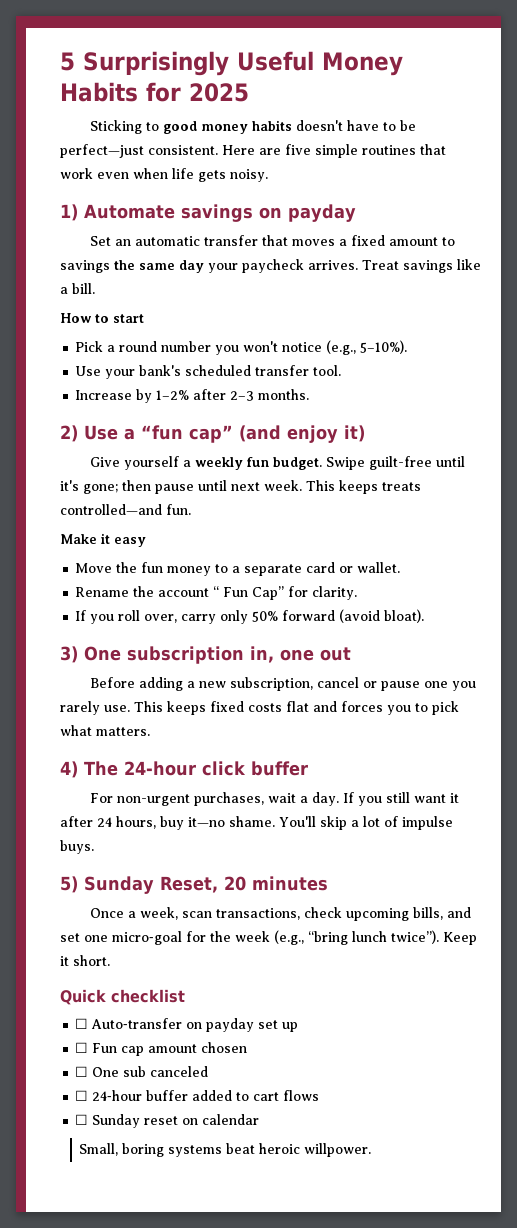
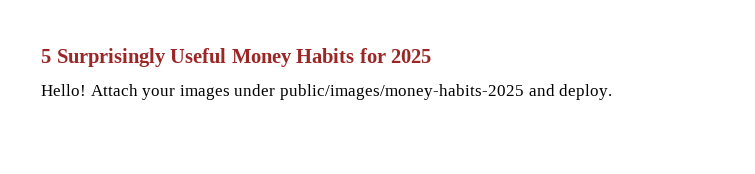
[89,120,416,134] [60,144,446,158] [60,168,268,182] [60,204,356,222] [89,235,455,246] [60,259,481,273] [60,283,95,294] [60,313,144,323] [75,340,408,355] [75,365,342,379] [75,389,310,403] [60,425,365,443] [89,456,465,470] [60,480,421,494] [60,504,191,515] [60,533,146,547] [75,562,401,576] [75,586,358,600] [75,609,425,624] [60,646,351,664] [89,677,476,691] [60,701,459,715] [60,725,150,736] [60,761,308,778] [89,792,459,806] [60,816,453,830] [60,840,94,854] [60,876,328,894] [89,907,471,921] [60,930,477,945] [60,955,110,966] [60,989,185,1005] [75,1018,299,1032] [75,1042,248,1056] [75,1066,209,1077] [75,1090,320,1101] [75,1114,260,1128] [79,1143,372,1157] Sticking to good money habits doesn't have to be perfect—just consistent. Here are five simple routines that work even when life gets noisy. // 1) Automate savings on payday // Set an automatic transfer that moves a fixed amount to savings the same day your paycheck arrives. Treat savings like a bill. // How to start // Pick a round number you won't notice (e.g., 5–10%). // Use your bank's scheduled transfer tool. // Increase by 1–2% after 2–3 months. // 2) Use a “fun cap” (and enjoy it) // Give yourself a weekly fun budget. Swipe guilt-free until it's gone; then pause until next week. This keeps treats controlled—and fun. // Make it easy // Move the fun money to a separate card or wallet. // Rename the account “ Fun Cap” for clarity. // If you roll over, carry only 50% forward (avoid bloat). // 3) One subscription in, one out // Before adding a new subscription, cancel or pause one you rarely use. This keeps fixed costs flat and forces you to pick what matters. // 4) The 24‑hour click buffer // For non-urgent purchases, wait a day. If you still want it after 24 hours, buy it—no shame. You'll skip a lot of impulse buys. // 5) Sunday Reset, 20 minutes // Once a week, scan transactions, check upcoming bills, and set one micro‑goal for the week (e.g., “bring lunch twice”). Keep it short. // Quick checklist // ☐ Auto‑transfer on payday set up // ☐ Fun cap amount chosen // ☐ One sub canceled // ☐ 24‑hour buffer added to cart flows // ☐ Sunday reset on calendar // Small, boring systems beat heroic willpower. -> [41,84,613,100] Hello! Attach your images under public/images/money-habits-2025 and deploy.

